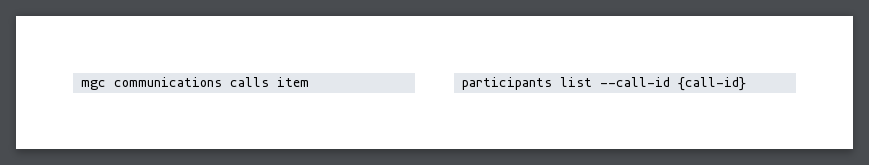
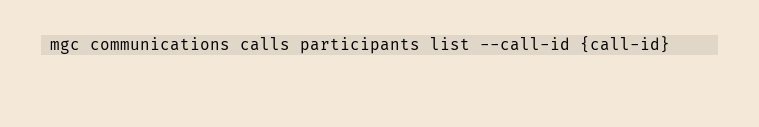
[277,77,310,87] item -> (290, 44) none

